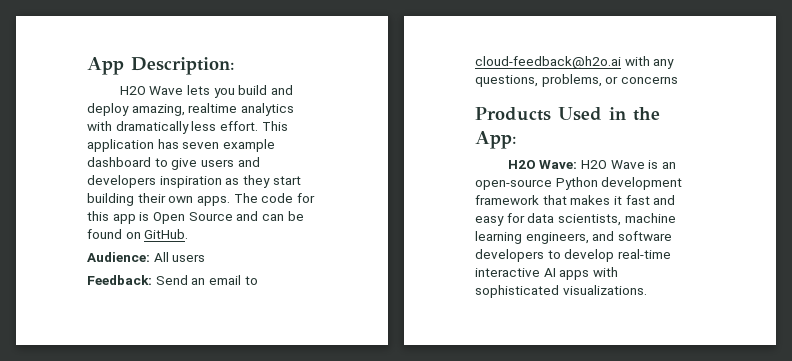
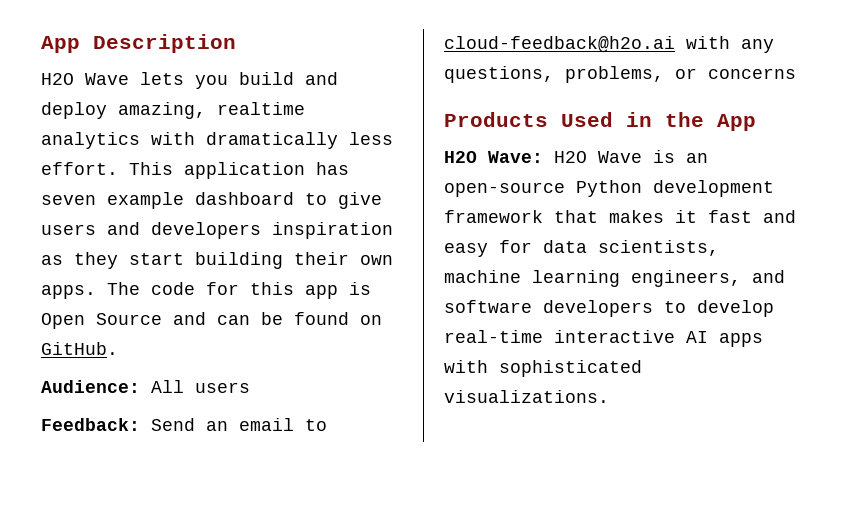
[87,57,235,75] App Description: -> [41,34,236,53] App Description
[475,131,517,149] App: -> [717,114,756,131] App

